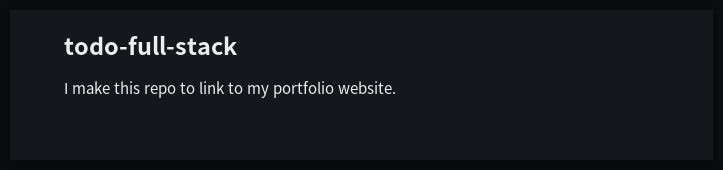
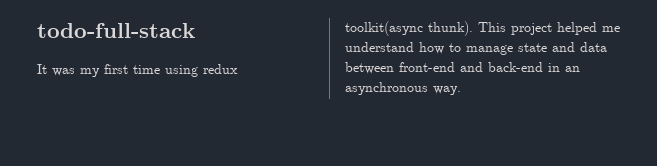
[64,81,397,98] I make this repo to link to my portfolio website. -> [37,64,238,77] [345,21,620,36] [345,42,607,55] [345,62,580,74] [345,82,461,95] It was my first time using redux toolkit(async thunk). This project helped me understand how to manage state and data between front-end and back-end in an asynchronous way.

